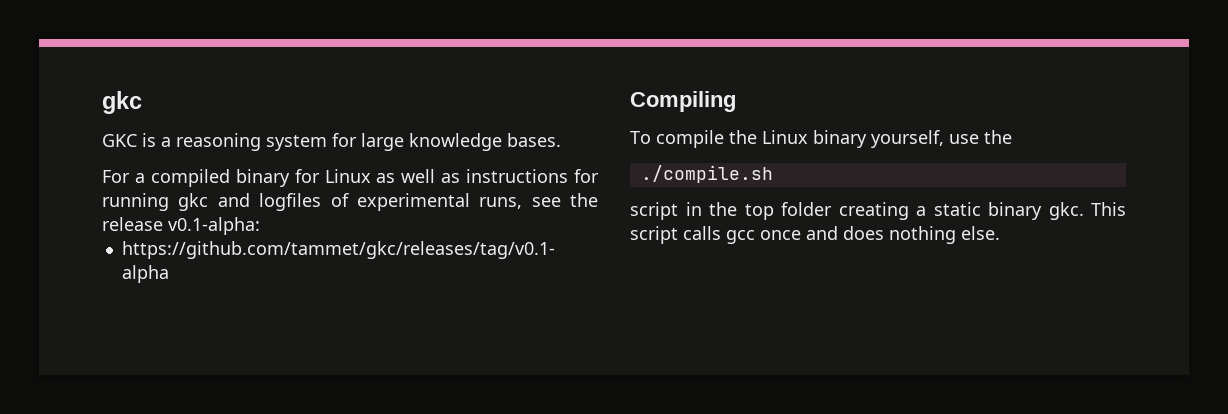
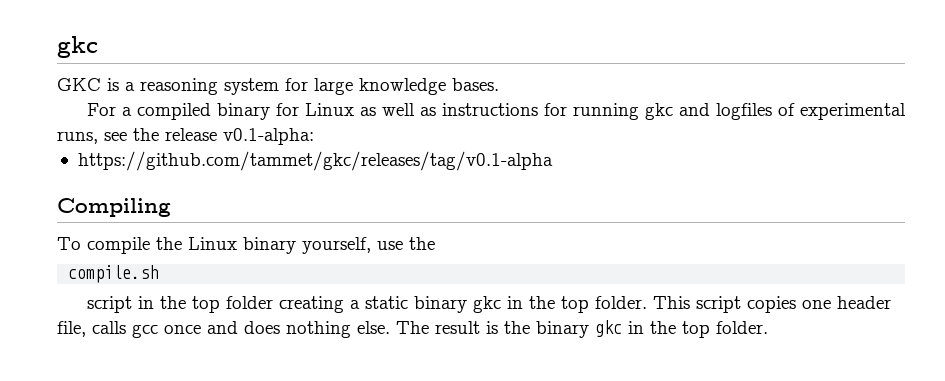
[640,165,773,183] ./compile.sh -> [68,265,159,283] compile.sh
[1048,202,1126,220] [630,226,678,244] gkc. This script -> [472,296,891,313] [57,321,86,337] gkc in the top folder. This script copies one header file,
(1000, 233) none -> [396,320,768,338] The result is the binary gkc in the top folder.

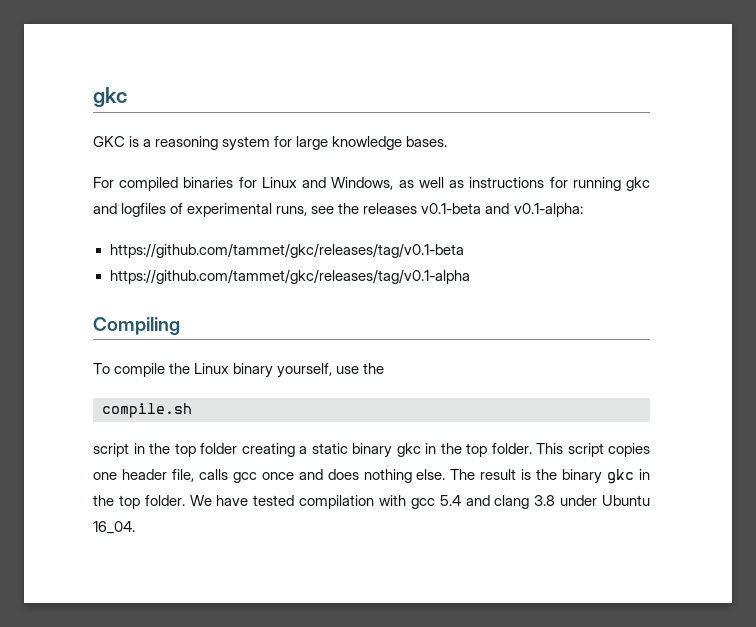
[121,103,354,120] a compiled binary for Linux -> [119,177,394,191] compiled binaries for Linux and Windows,
[165,128,217,141] release -> [363,203,510,214] releases v0.1-beta and
(314, 136) none -> [109,243,464,258] // https://github.com/tammet/gkc/releases/tag/v0.1-beta
(768, 327) none -> [189,495,651,509] [93,521,135,534] We have tested compilation with gcc 5.4 and clang 3.8 under Ubuntu 16_04.

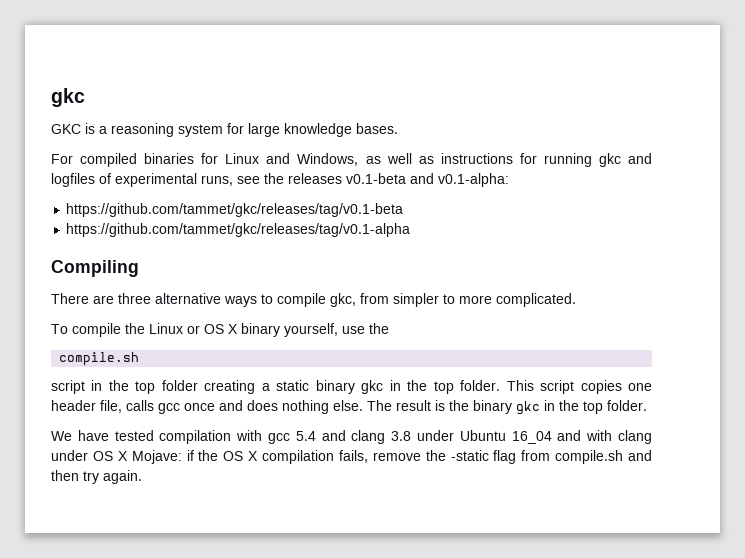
(180, 326) none -> [51,293,576,307] // There are three alternative ways to compile gkc, from simpler to more complicated.
(230, 368) none -> [187,324,238,334] or OS X
(185, 500) none -> (647, 405) //
[93,521,135,534] 16_04. -> [511,430,652,444] [51,450,652,464] [51,470,142,484] 16_04 and with clang under OS X Mojave: if the OS X compilation fails, remove the -static flag from compile.sh and then try again.

